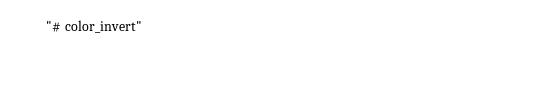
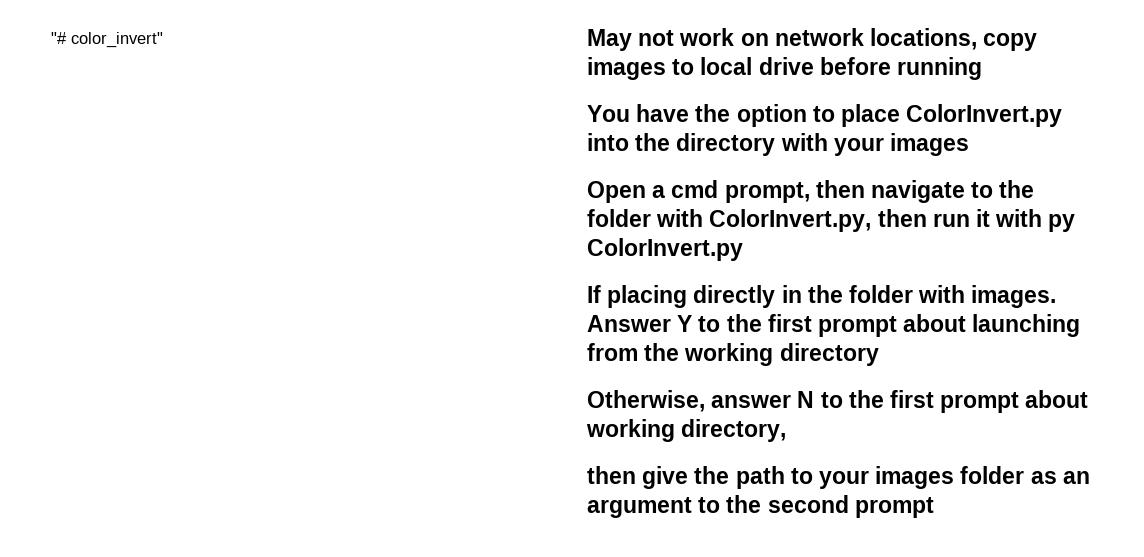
(142, 26) none -> [587,28,1038,51] [587,57,983,80] [587,104,1063,127] [587,133,970,156] [587,180,1035,203] [587,209,1076,232] [587,238,743,261] [587,285,1057,308] [587,314,1081,337] [587,343,879,366] [587,390,1089,413] [586,419,787,442] [587,466,1090,489] [587,495,934,518] // May not work on network locations, copy images to local drive before running // You have the option to place ColorInvert.py into the directory with your images // Open a cmd prompt, then navigate to the folder with ColorInvert.py, then run it with py ColorInvert.py // If placing directly in the folder with images. Answer Y to the first prompt about launching from the working directory // Otherwise, answer N to the first prompt about working directory, // then give the path to your images folder as an argument to the second prompt

